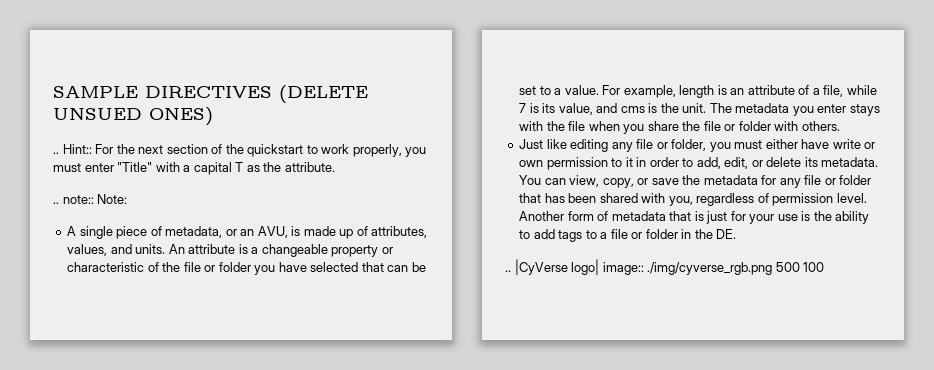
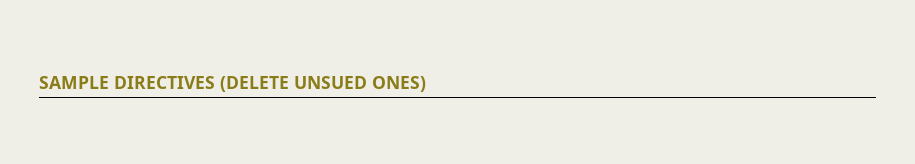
[53,144,427,157] [53,162,335,175] [53,194,128,204] [67,226,428,239] [67,244,393,257] [67,262,426,275] [519,85,877,98] [519,103,880,116] [519,121,840,134] [519,139,876,152] [519,157,879,170] [519,175,872,188] [519,193,867,206] [519,211,870,224] [519,229,737,242] [505,259,825,275] // .. Hint:: For the next section of the quickstart to work properly, you must enter "Title" with a capital T as the attribute. // .. note:: Note: // A single piece of metadata, or an AVU, is made up of attributes, values, and units. An attribute is a changeable property or characteristic of the file or folder you have selected that can be set to a value. For example, length is an attribute of a file, while 7 is its value, and cms is the unit. The metadata you enter stays with the file when you share the file or folder with others. // Just like editing any file or folder, you must either have write or own permission to it in order to add, edit, or delete its metadata. You can view, copy, or save the metadata for any file or folder that has been shared with you, regardless of permission level. Another form of metadata that is just for your use is the ability to add tags to a file or folder in the DE. // .. |CyVerse logo| image:: ./img/cyverse_rgb.png 500 100 -> (426, 84) none

